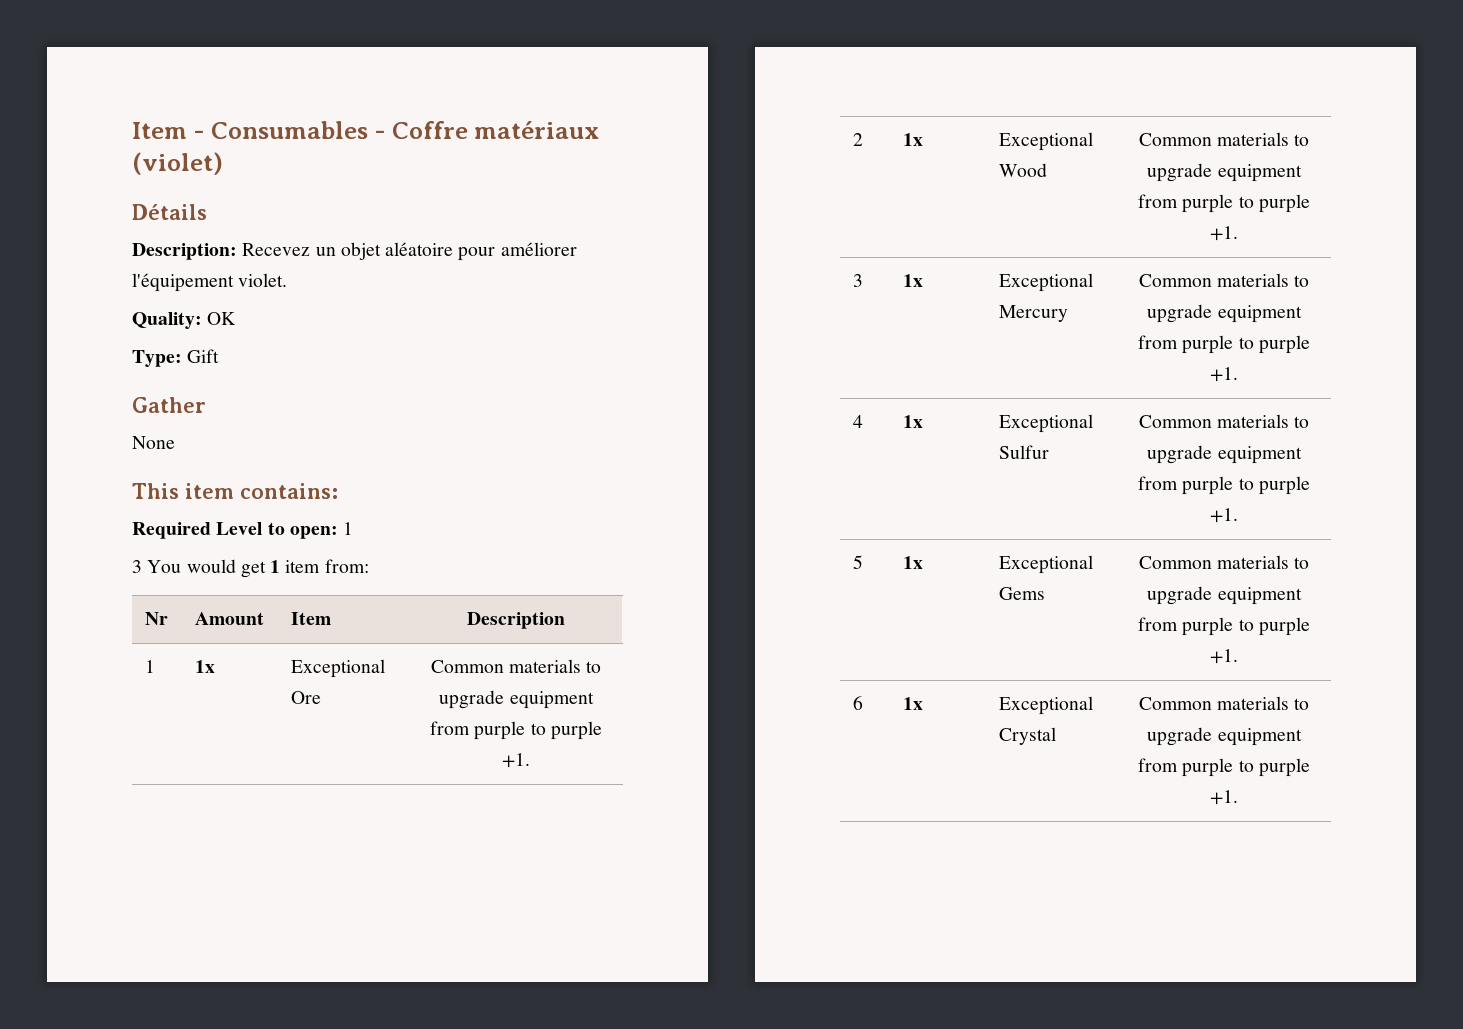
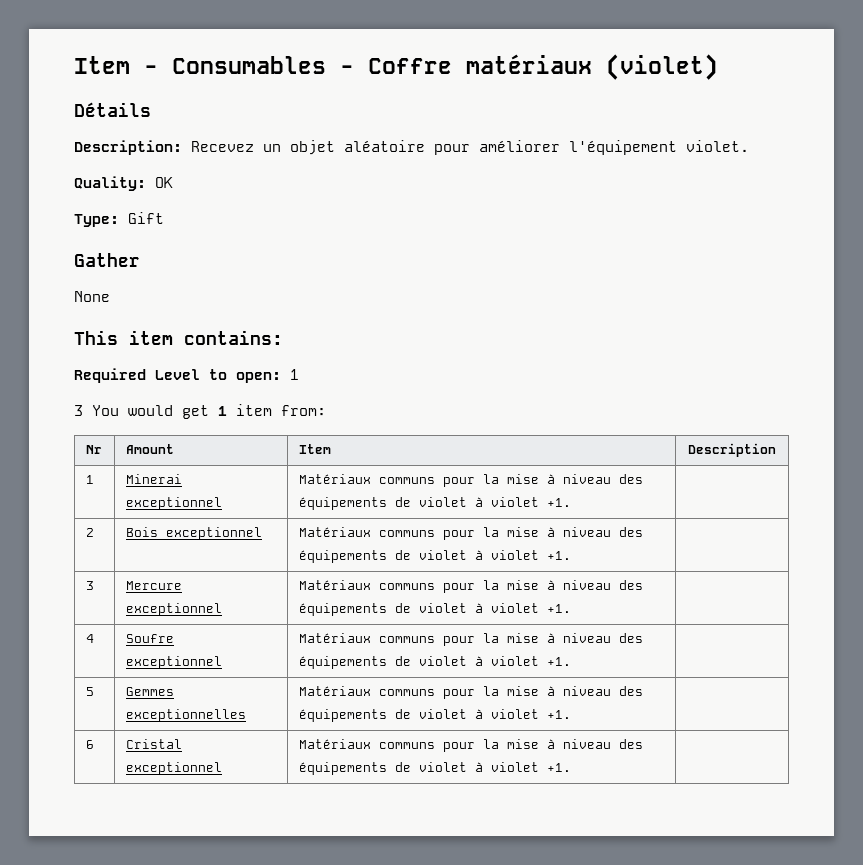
[195,660,216,673] [291,659,386,678] [291,691,322,704] [430,659,602,673] [439,690,594,709] [430,721,602,740] [502,753,530,768] [853,133,864,146] [903,133,924,146] [999,132,1094,151] [999,163,1048,177] [1138,132,1310,146] [1147,163,1302,182] [1138,194,1310,213] [1210,226,1238,241] [853,274,864,287] [903,274,924,287] [999,273,1094,292] [999,305,1069,322] [1138,273,1310,287] [1147,304,1302,323] [1138,335,1310,354] [1210,367,1238,382] [853,415,864,428] [903,415,924,428] [999,414,1094,433] [999,445,1050,459] [1138,414,1310,428] [1147,445,1302,464] [1138,476,1310,495] [1210,508,1238,523] [853,555,864,569] [903,556,924,569] [999,555,1094,574] [999,587,1046,600] [1138,555,1310,569] [1147,586,1302,605] [1138,617,1310,636] [1210,649,1238,664] [853,696,864,710] [903,697,924,710] [999,696,1094,715] [999,727,1057,745] [1138,696,1310,710] [1147,727,1302,746] [1138,758,1310,777] [1210,790,1238,805] 1x | Exceptional Ore | Common materials to upgrade equipment from purple to purple +1. // 2 | 1x | Exceptional Wood | Common materials to upgrade equipment from purple to purple +1. // 3 | 1x | Exceptional Mercury | Common materials to upgrade equipment from purple to purple +1. // 4 | 1x | Exceptional Sulfur | Common materials to upgrade equipment from purple to purple +1. // 5 | 1x | Exceptional Gems | Common materials to upgrade equipment from purple to purple +1. // 6 | 1x | Exceptional Crystal | Common materials to upgrade equipment from purple to purple +1. -> [125,474,182,484] [125,497,222,510] [298,474,643,487] [298,497,571,510] [85,528,94,537] [125,527,262,540] [298,527,643,540] [298,550,571,563] [85,581,94,590] [125,581,182,590] [125,603,222,616] [298,580,643,593] [298,603,571,616] [85,634,94,643] [125,634,174,643] [125,656,222,669] [298,633,643,646] [298,656,571,669] [85,687,94,696] [125,687,174,696] [125,709,246,722] [298,686,643,699] [298,709,571,722] [85,740,94,749] [125,739,182,749] [125,762,222,775] [298,739,643,752] [298,762,571,775] Minerai exceptionnel | Matériaux communs pour la mise à niveau des équipements de violet à violet +1. | // 2 | Bois exceptionnel | Matériaux communs pour la mise à niveau des équipements de violet à violet +1. | // 3 | Mercure exceptionnel | Matériaux communs pour la mise à niveau des équipements de violet à violet +1. | // 4 | Soufre exceptionnel | Matériaux communs pour la mise à niveau des équipements de violet à violet +1. | // 5 | Gemmes exceptionnelles | Matériaux communs pour la mise à niveau des équipements de violet à violet +1. | // 6 | Cristal exceptionnel | Matériaux communs pour la mise à niveau des équipements de violet à violet +1. |

